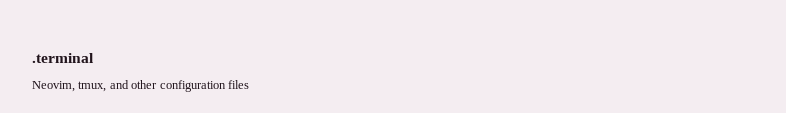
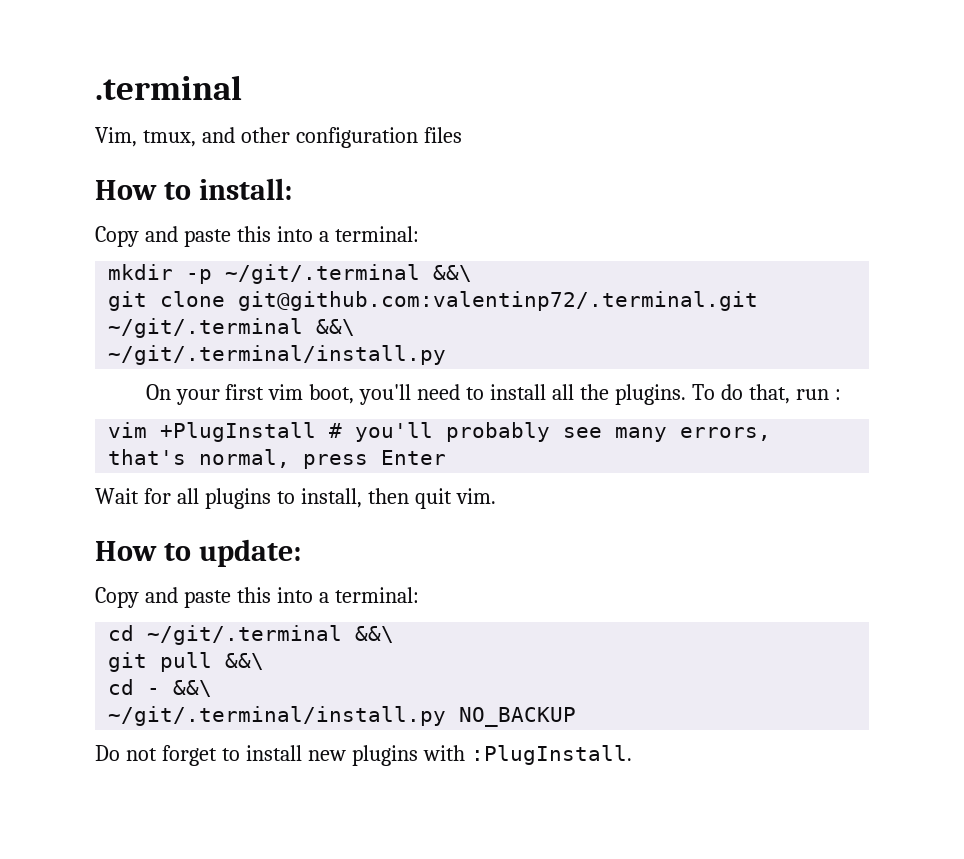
[32,81,75,92] Neovim, -> [95,127,137,147] Vim,
(249, 84) none -> [95,178,292,200] [95,226,419,247] [108,264,473,284] [108,291,759,311] [108,318,356,338] [108,345,447,365] [145,384,841,405] [108,422,772,442] [108,449,447,469] [95,488,496,509] [95,539,301,567] [95,587,419,608] [108,625,395,645] [108,652,265,672] [108,679,213,697] [108,706,577,727] [95,745,632,766] // How to install: // Copy and paste this into a terminal: // mkdir -p ~/git/.terminal &&\ // git clone git@github.com:valentinp72/.terminal.git ~/git/.terminal &&\ // ~/git/.terminal/install.py // On your first vim boot, you'll need to install all the plugins. To do that, run : // vim +PlugInstall # you'll probably see many errors, that's normal, press Enter // Wait for all plugins to install, then quit vim. // How to update: // Copy and paste this into a terminal: // cd ~/git/.terminal &&\ // git pull &&\ // cd - &&\ // ~/git/.terminal/install.py NO_BACKUP // Do not forget to install new plugins with :PlugInstall.

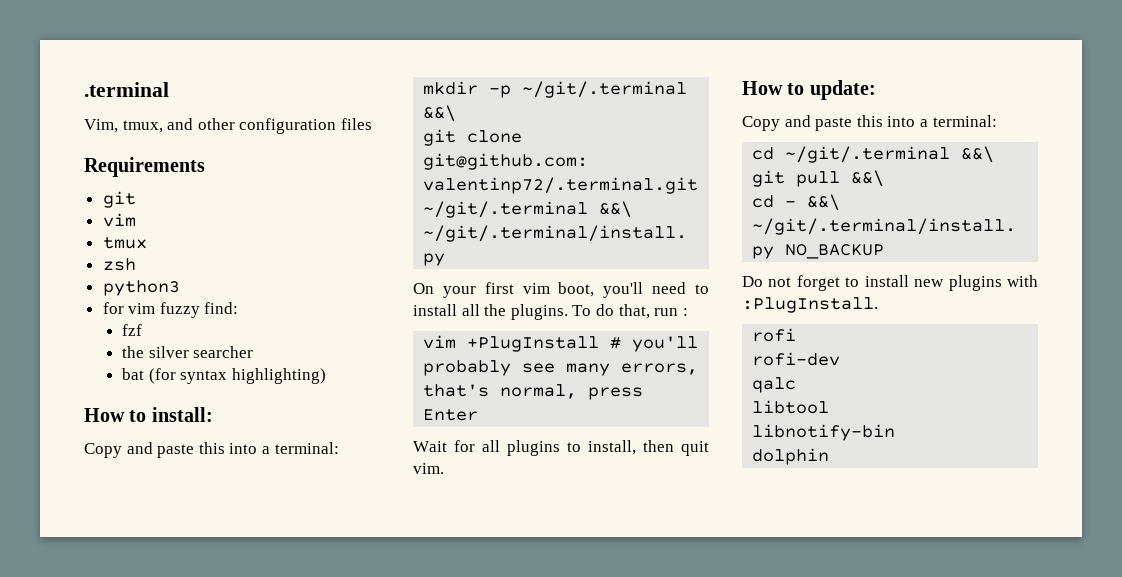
(462, 135) none -> [84,157,205,177] [102,191,136,208] [102,213,136,227] [102,237,147,249] [102,258,136,271] [102,280,180,296] [102,302,239,318] [122,324,143,336] [122,346,254,358] [122,368,326,384] // Requirements // git // vim // tmux // zsh // python3 // for vim fuzzy find: // fzf // the silver searcher // bat (for syntax highlighting)
(632, 755) none -> [752,328,797,342] [752,352,841,366] [752,377,797,393] [752,400,830,414] [752,424,896,441] [752,448,830,465] // rofi // rofi-dev // qalc // libtool // libnotify-bin // dolphin

